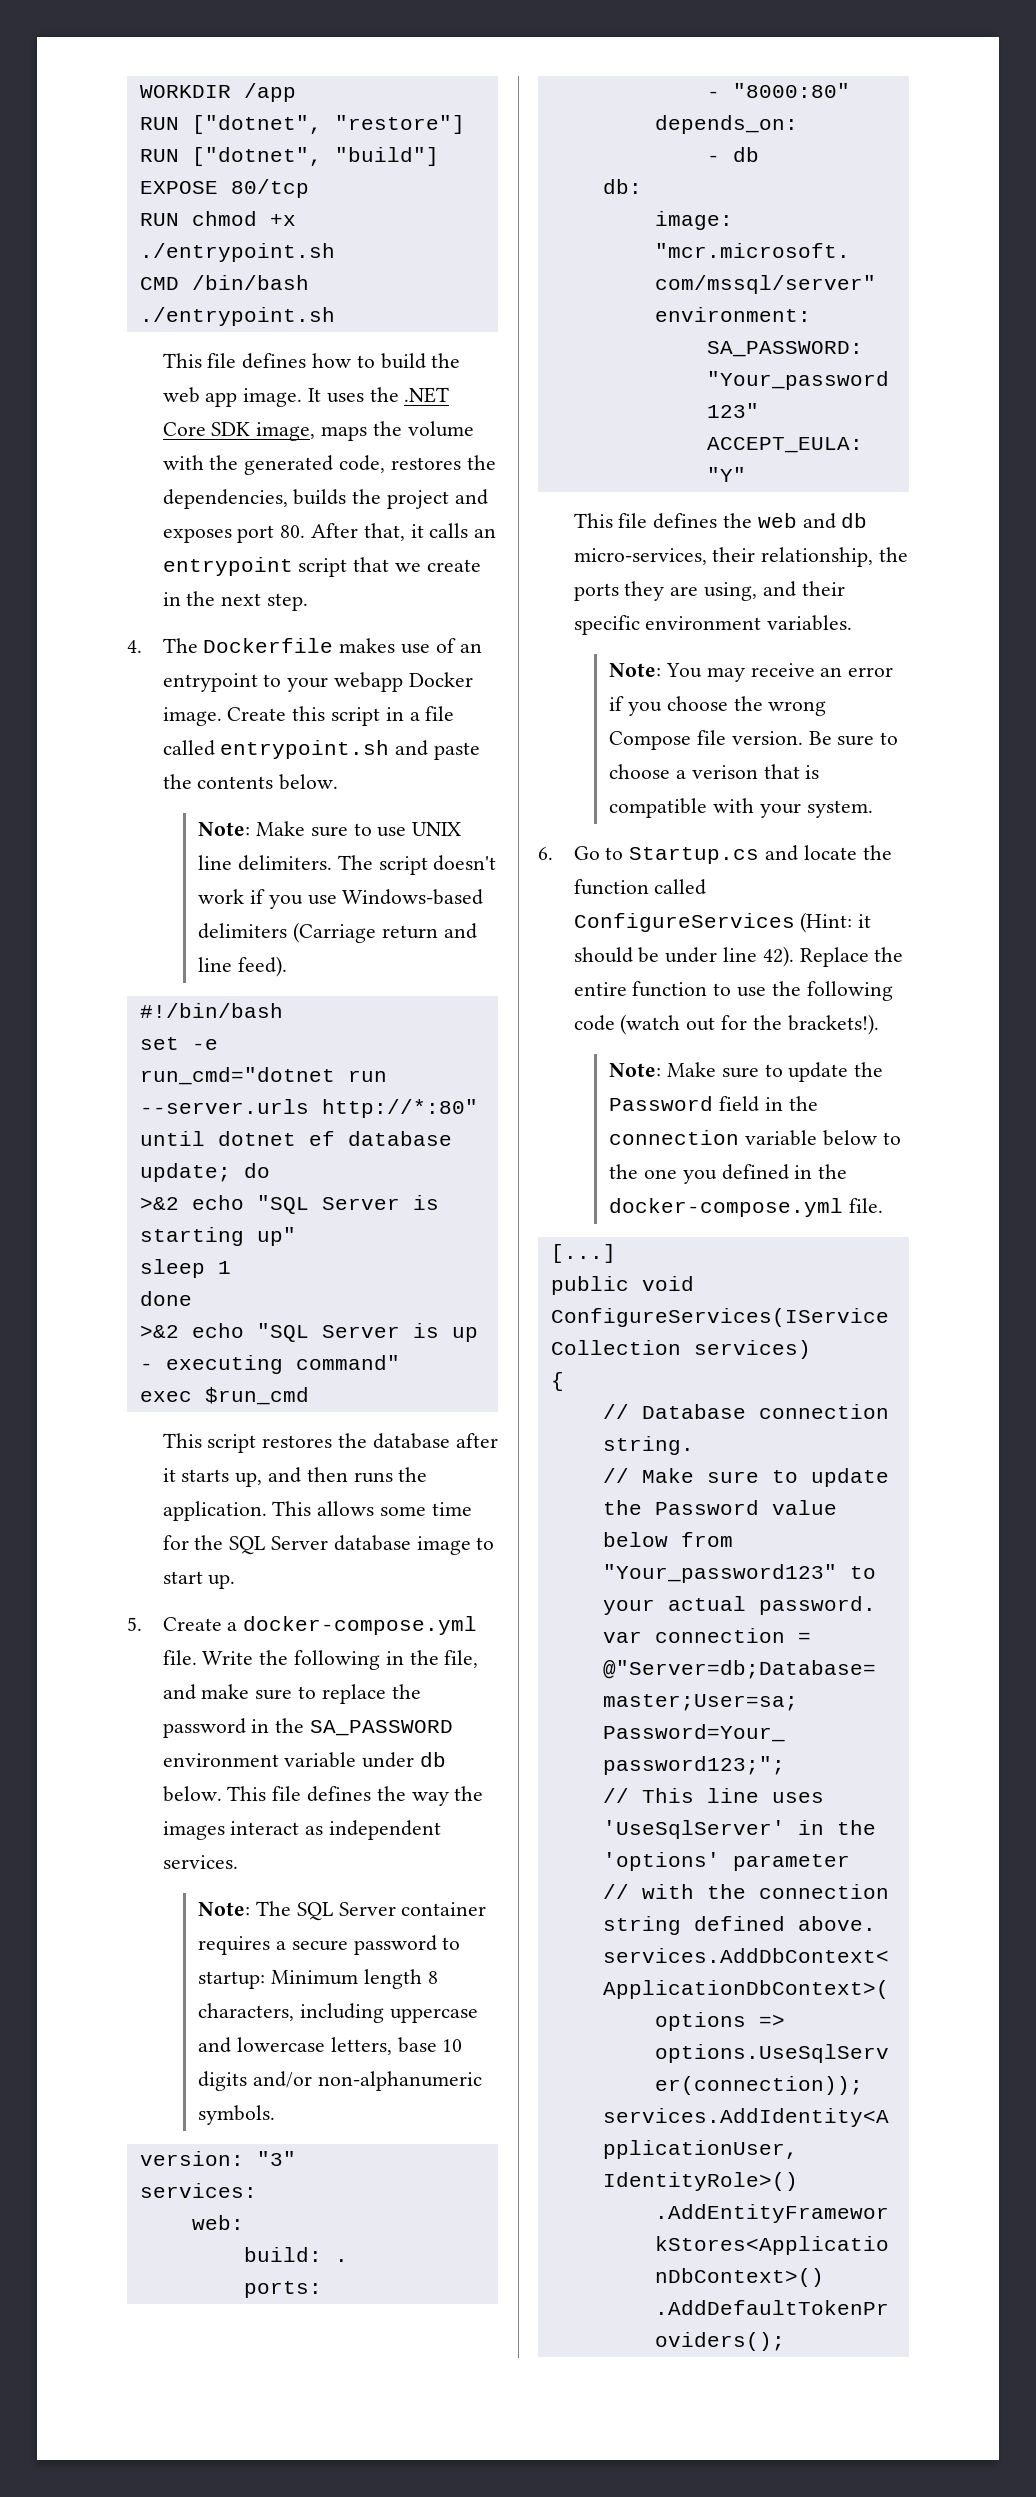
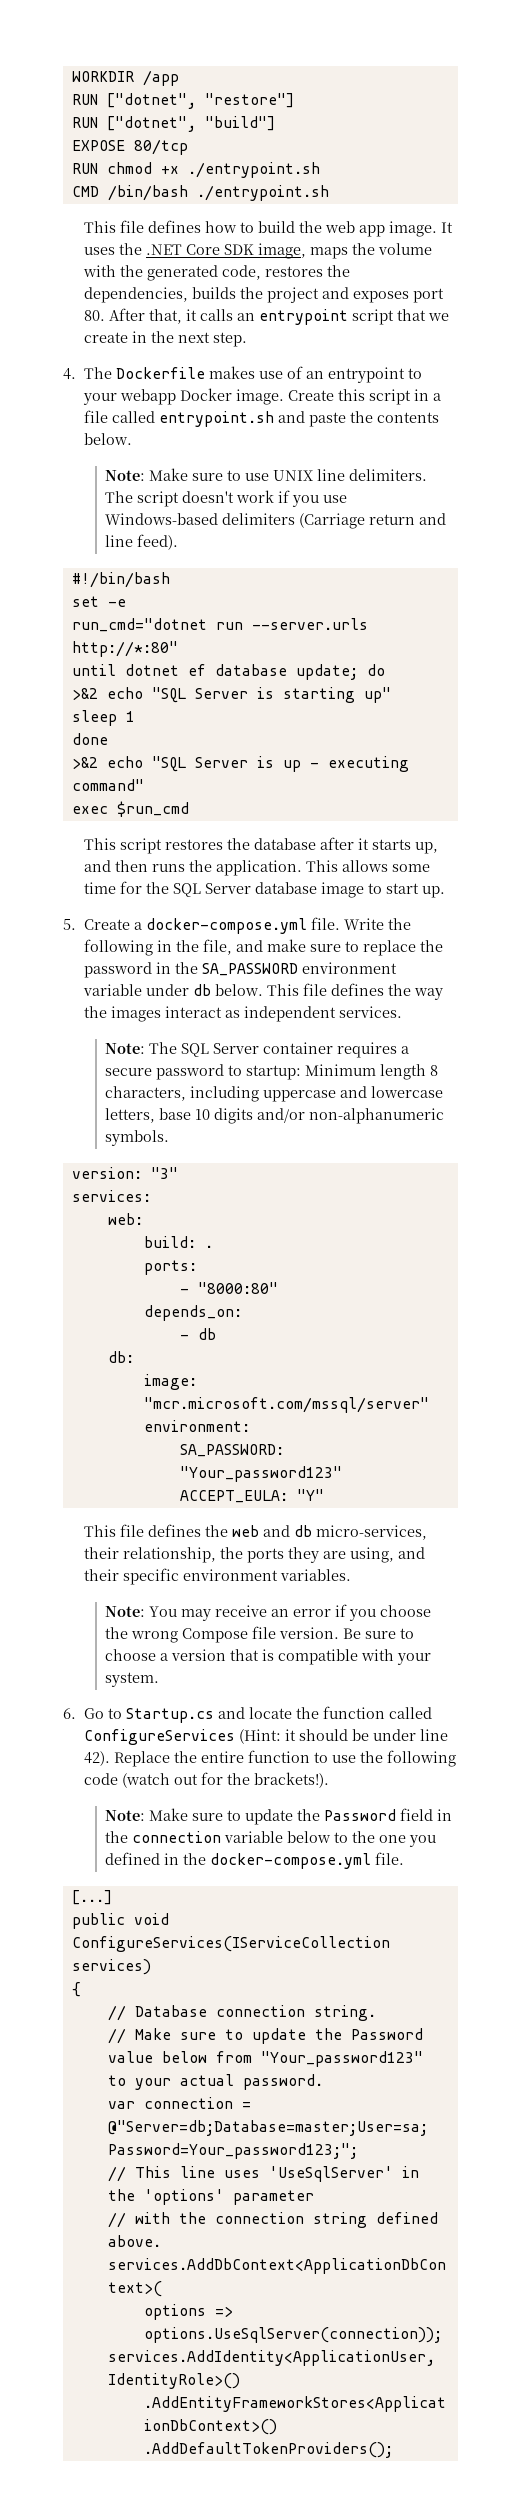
[691,765,758,779] verison -> [171,1649,227,1661] version

